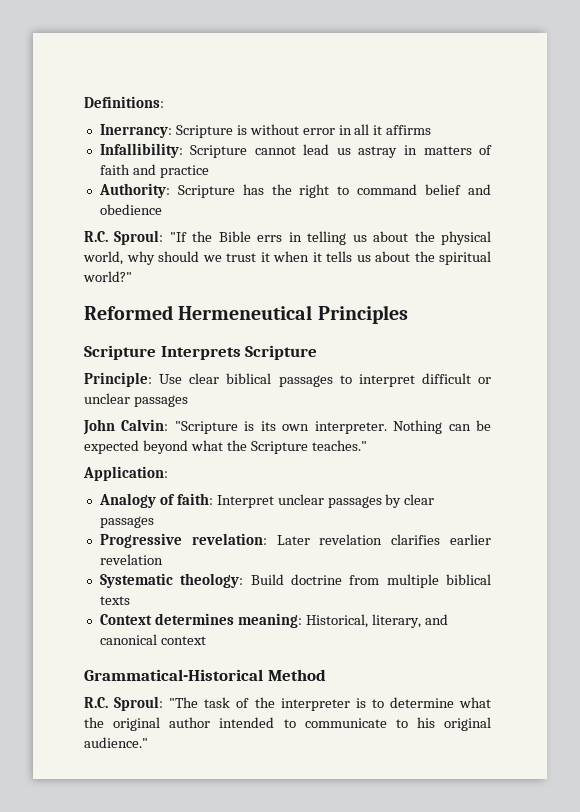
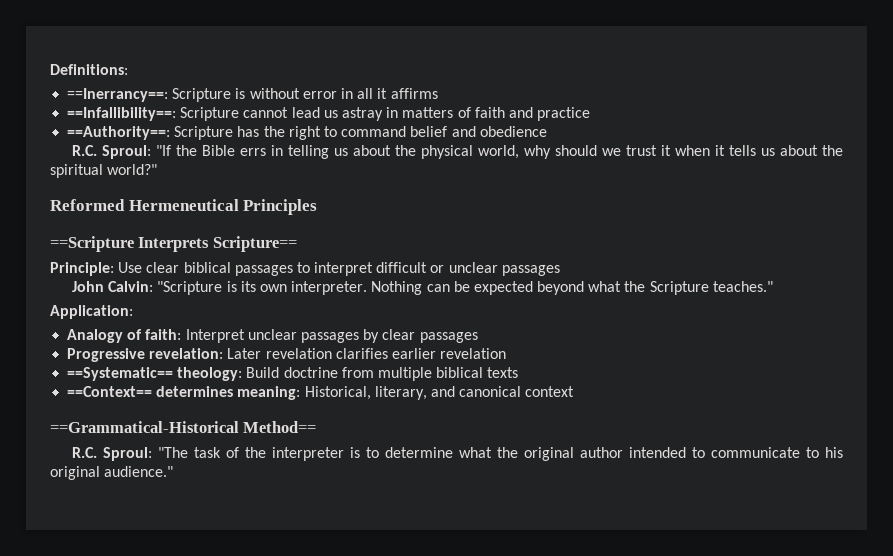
[99,124,172,138] Inerrancy: -> [67,88,169,102] ==Inerrancy==:
[99,143,183,158] Infallibility: -> [67,107,177,121] ==Infallibility==:
[98,183,170,198] Authority: -> [67,126,171,140] ==Authority==:
[84,345,318,360] Scripture Interprets Scripture -> [50,236,297,252] ==Scripture Interprets Scripture==
[99,573,173,588] Systematic -> [67,367,174,381] ==Systematic==
[99,614,152,625] Context -> [67,386,153,397] ==Context==
[84,669,326,681] Grammatical-Historical Method -> [50,421,317,433] ==Grammatical-Historical Method==

